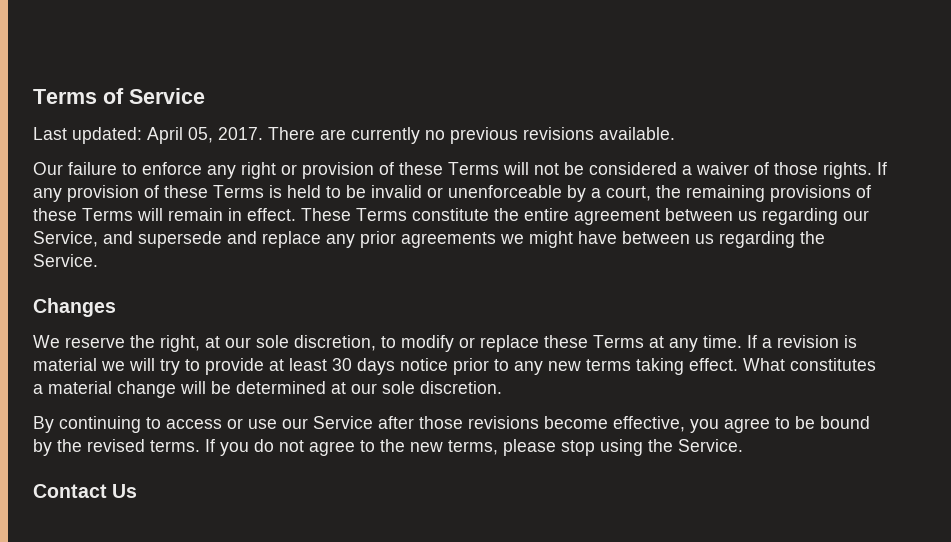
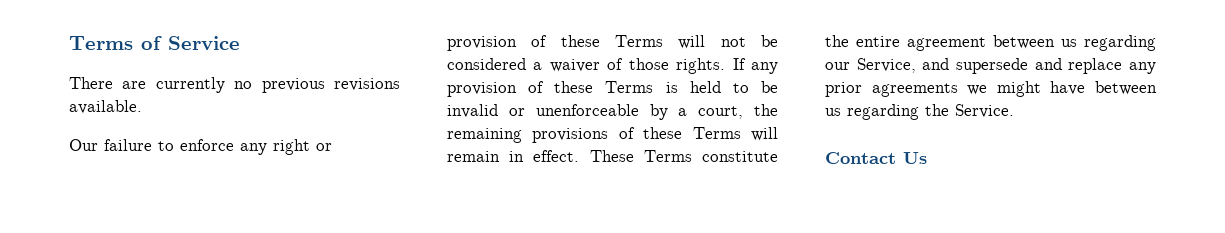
[33,127,263,144] Last updated: April 05, 2017. -> (240, 43) none
[33,298,116,317] [33,335,857,352] [33,358,876,375] [33,381,502,398] [33,416,870,433] [33,439,743,456] // Changes // We reserve the right, at our sole discretion, to modify or replace these Terms at any time. If a revision is material we will try to provide at least 30 days notice prior to any new terms taking effect. What constitutes a material change will be determined at our sole discretion. // By continuing to access or use our Service after those revisions become effective, you agree to be bound by the revised terms. If you do not agree to the new terms, please stop using the Service. -> (1014, 111) none

